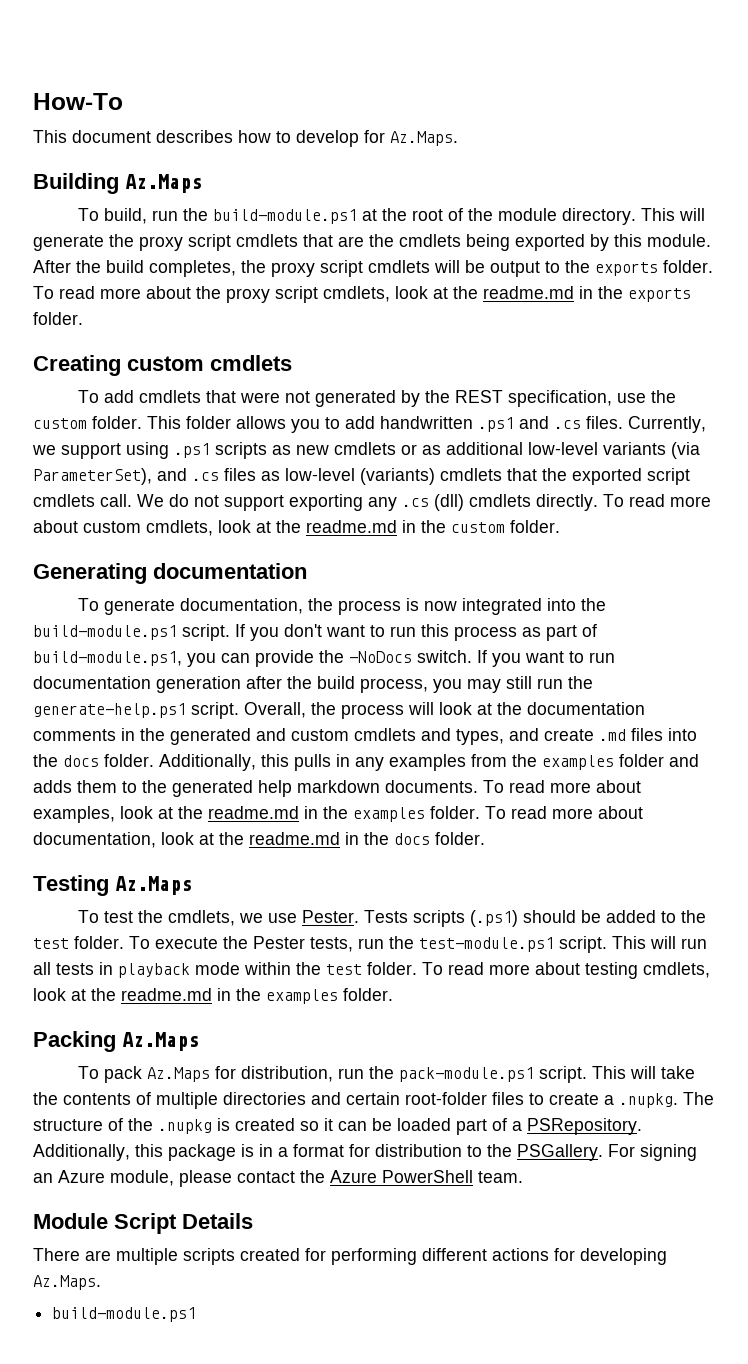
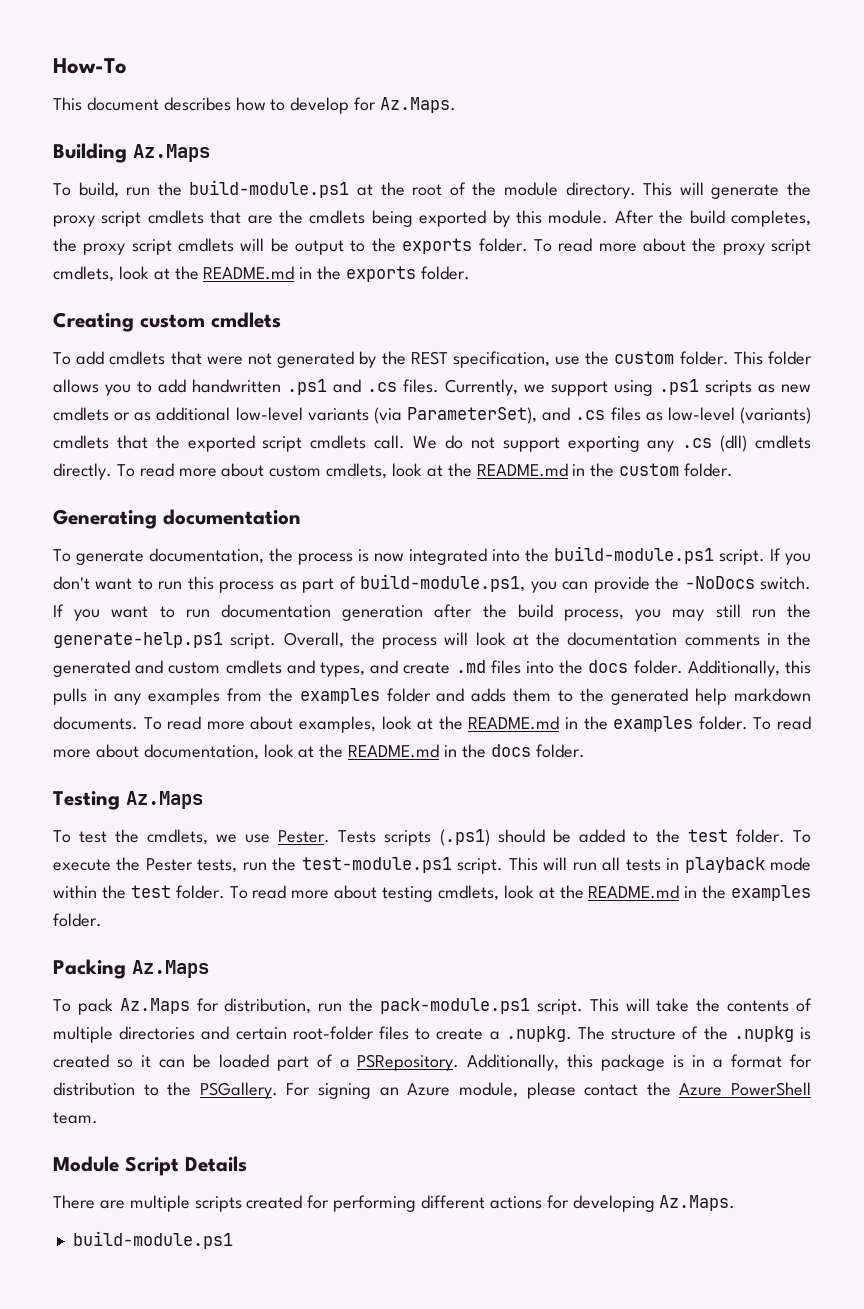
[483,286,574,299] readme.md -> [203,266,295,280] README.md
[306,520,397,533] readme.md -> [476,463,568,477] README.md
[208,806,299,819] readme.md -> [468,716,560,730] README.md
[249,832,340,845] readme.md -> [348,744,440,758] README.md
[121,988,212,1001] readme.md -> [588,885,680,899] README.md

